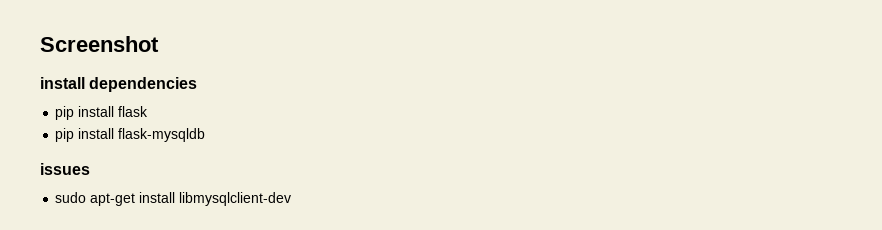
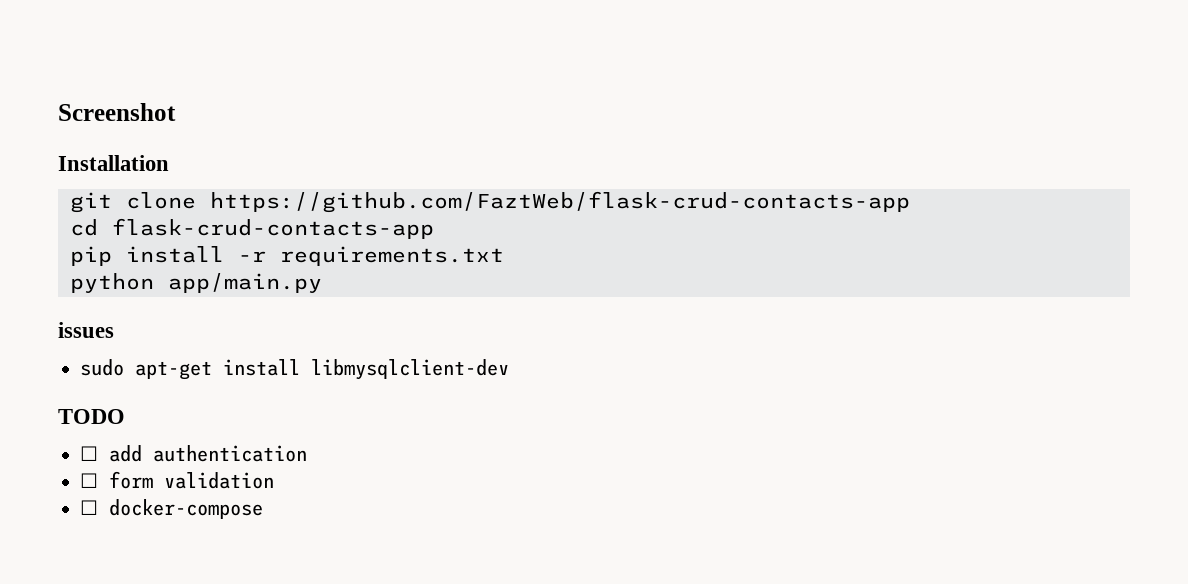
[40,77,198,92] [55,106,149,120] [55,128,206,142] install dependencies // pip install flask // pip install flask-mysqldb -> [58,155,169,171] [70,191,910,213] [70,218,434,239] [70,246,504,266] [70,273,322,293] Installation // git clone https://github.com/FaztWeb/flask-crud-contacts-app // cd flask-crud-contacts-app // pip install -r requirements.txt // python app/main.py
(292, 199) none -> [58,409,125,424] [80,445,307,462] [80,471,274,489] [80,499,263,519] // TODO // ☐ add authentication // ☐ form validation // ☐ docker-compose

